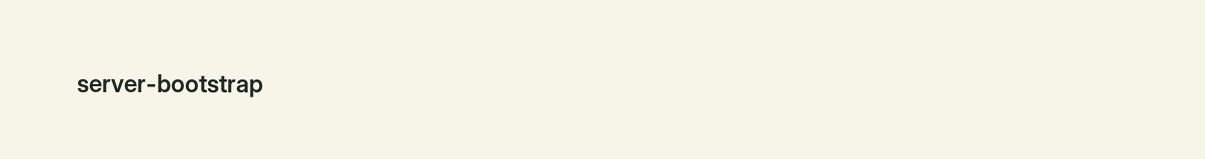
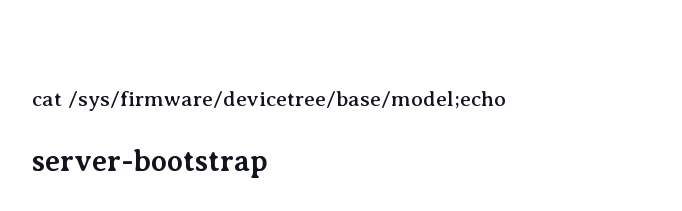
(76, 86) none -> [32,91,506,111] cat /sys/firmware/devicetree/base/model;echo //

